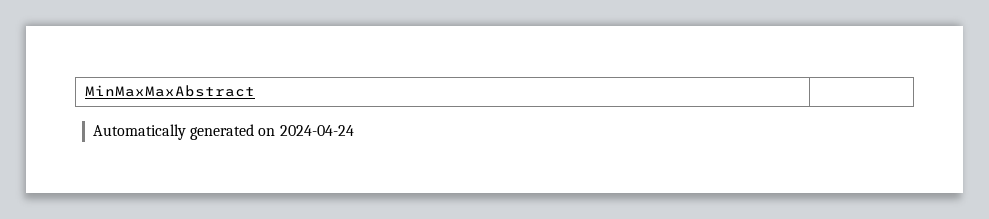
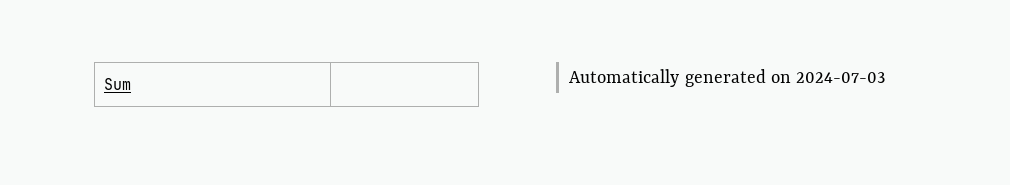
[84,85,255,97] MinMaxMaxAbstract -> [104,78,132,90] Sum
[279,125,354,136] 2024-04-24 -> [796,72,886,83] 2024-07-03

